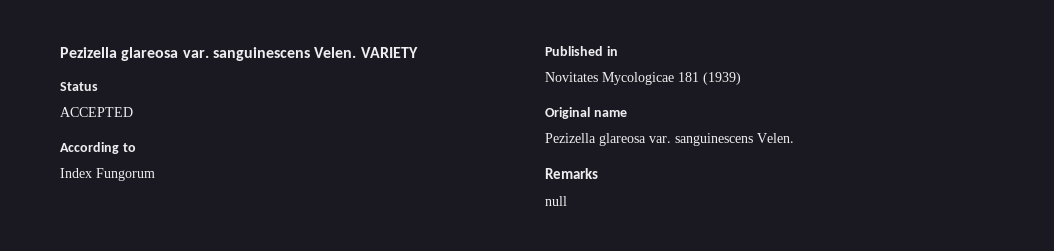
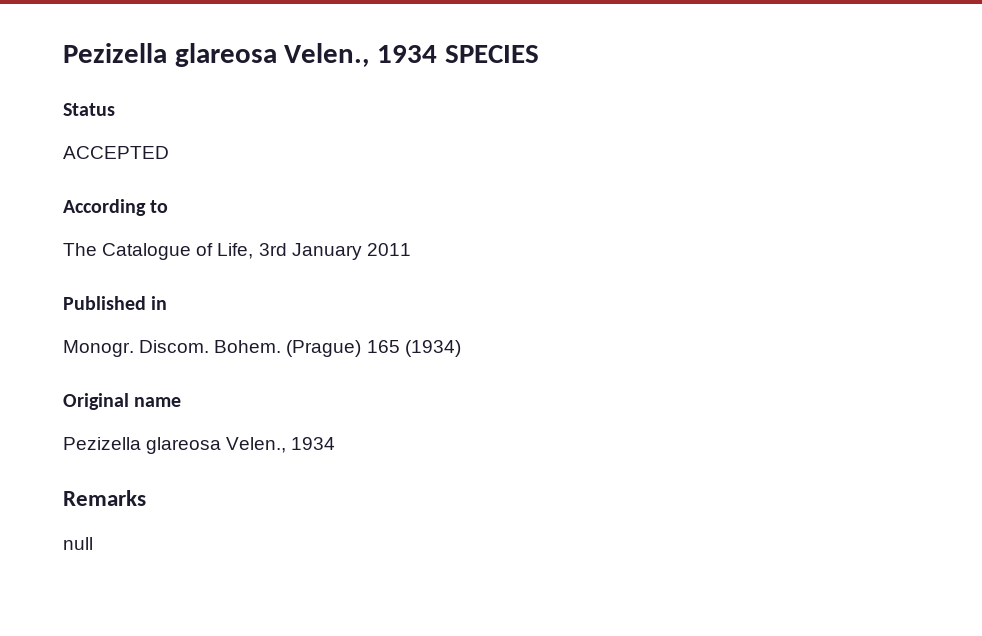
[60,47,418,61] Pezizella glareosa var. sanguinescens Velen. VARIETY -> [63,43,539,67] Pezizella glareosa Velen., 1934 SPECIES
[60,168,155,181] [545,46,618,56] [545,72,741,85] Index Fungorum // Published in // Novitates Mycologicae 181 (1939) -> [63,243,411,260] [63,296,168,310] [63,340,461,357] The Catalogue of Life, 3rd January 2011 // Published in // Monogr. Discom. Bohem. (Prague) 165 (1934)
[649,133,794,146] var. sanguinescens Velen. -> [226,437,336,453] Velen., 1934

